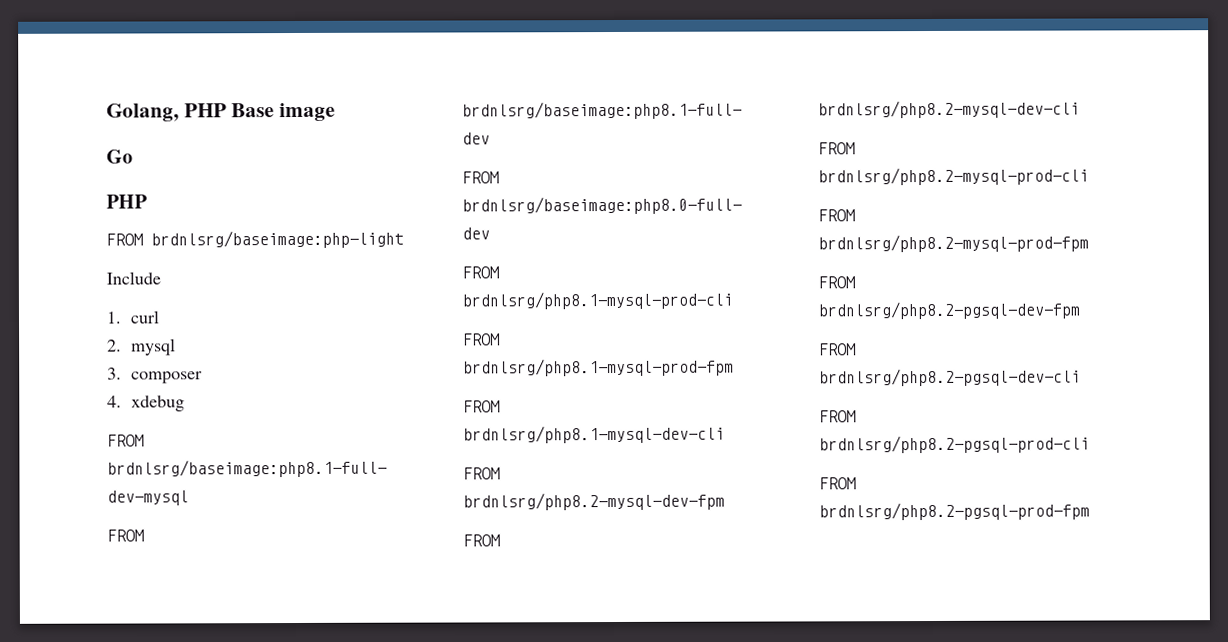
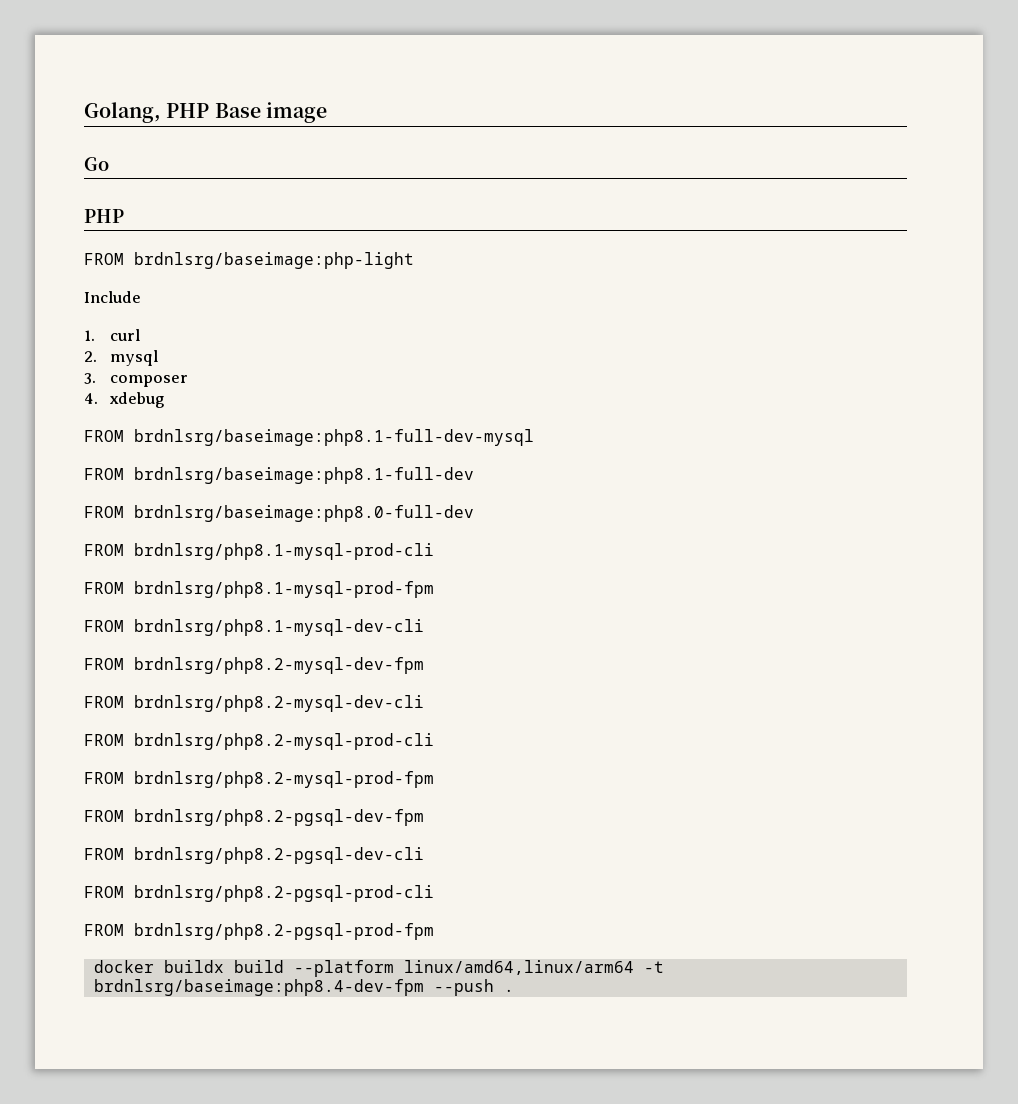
(1090, 511) none -> [93,960,664,977] [93,979,514,996] // docker buildx build --platform linux/amd64,linux/arm64 -t brdnlsrg/baseimage:php8.4-dev-fpm --push .

